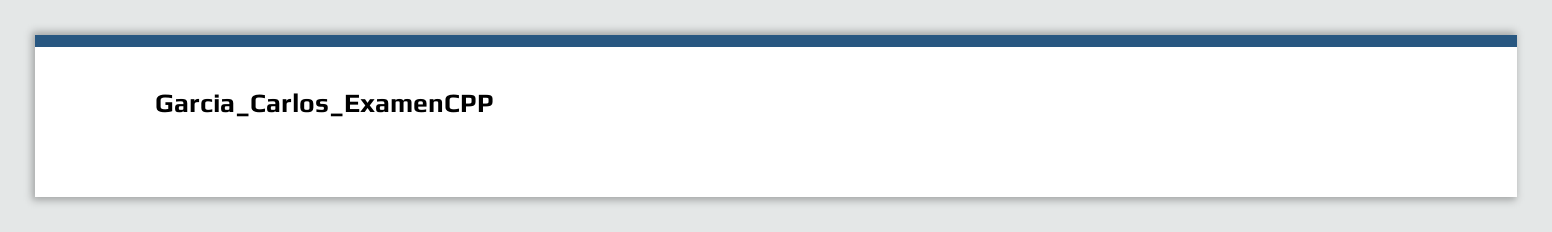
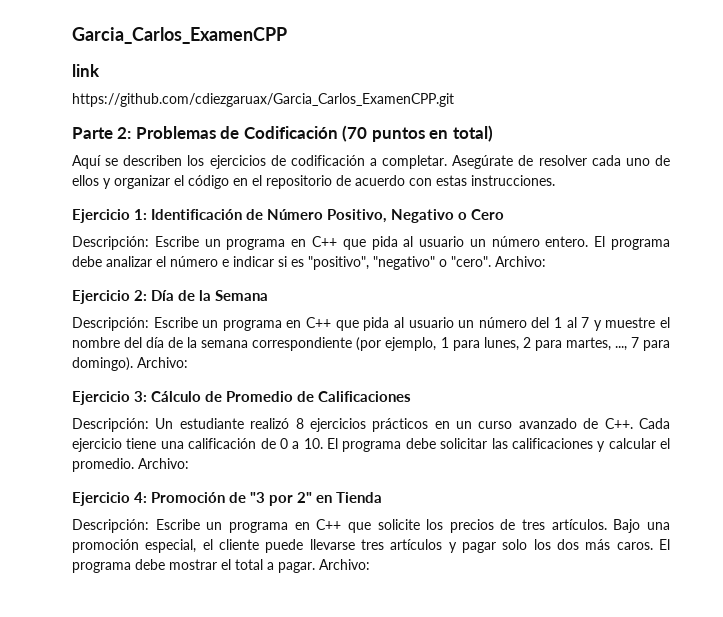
(494, 105) none -> [72,64,100,77] [72,93,454,107] [72,125,493,142] [72,155,670,169] [72,175,555,189] [72,209,505,223] [72,236,670,250] [72,256,546,270] [72,290,269,304] [72,317,670,331] [72,337,670,351] [72,357,188,371] [72,391,412,405] [72,418,670,432] [72,438,670,452] [72,458,189,472] [72,492,383,506] [72,519,670,533] [72,539,670,553] [72,559,370,573] // link // https://github.com/cdiezgaruax/Garcia_Carlos_ExamenCPP.git // Parte 2: Problemas de Codificación (70 puntos en total) // Aquí se describen los ejercicios de codificación a completar. Asegúrate de resolver cada uno de ellos y organizar el código en el repositorio de acuerdo con estas instrucciones. // Ejercicio 1: Identificación de Número Positivo, Negativo o Cero // Descripción: Escribe un programa en C++ que pida al usuario un número entero. El programa debe analizar el número e indicar si es "positivo", "negativo" o "cero". Archivo: // Ejercicio 2: Día de la Semana // Descripción: Escribe un programa en C++ que pida al usuario un número del 1 al 7 y muestre el nombre del día de la semana correspondiente (por ejemplo, 1 para lunes, 2 para martes, ..., 7 para domingo). Archivo: // Ejercicio 3: Cálculo de Promedio de Calificaciones // Descripción: Un estudiante realizó 8 ejercicios prácticos en un curso avanzado de C++. Cada ejercicio tiene una calificación de 0 a 10. El programa debe solicitar las calificaciones y calcular el promedio. Archivo: // Ejercicio 4: Promoción de "3 por 2" en Tienda // Descripción: Escribe un programa en C++ que solicite los precios de tres artículos. Bajo una promoción especial, el cliente puede llevarse tres artículos y pagar solo los dos más caros. El programa debe mostrar el total a pagar. Archivo:

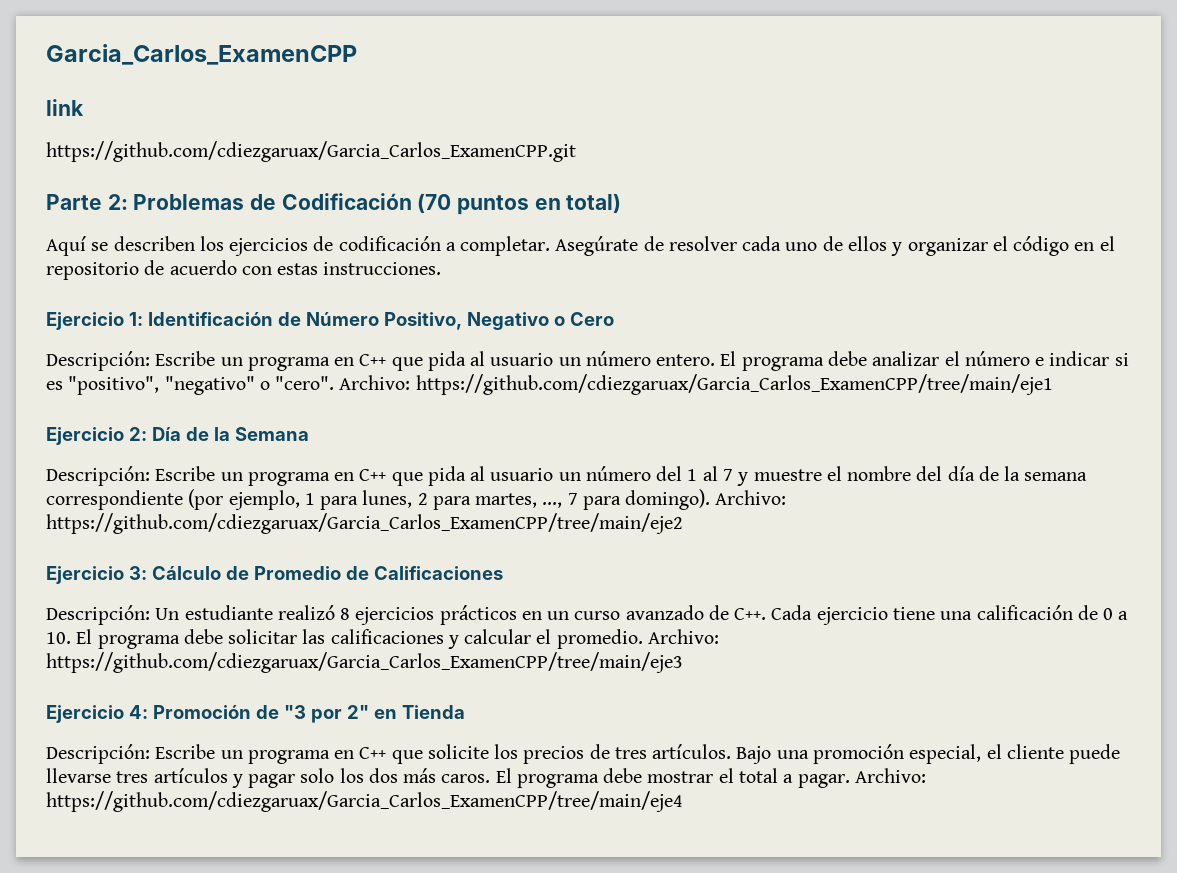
(546, 261) none -> [415,374,1053,395] https://github.com/cdiezgaruax/Garcia_Carlos_ExamenCPP/tree/main/eje1
(188, 362) none -> [46,513,683,534] https://github.com/cdiezgaruax/Garcia_Carlos_ExamenCPP/tree/main/eje2
(189, 463) none -> [46,652,683,673] https://github.com/cdiezgaruax/Garcia_Carlos_ExamenCPP/tree/main/eje3
(370, 564) none -> [46,791,683,812] https://github.com/cdiezgaruax/Garcia_Carlos_ExamenCPP/tree/main/eje4

